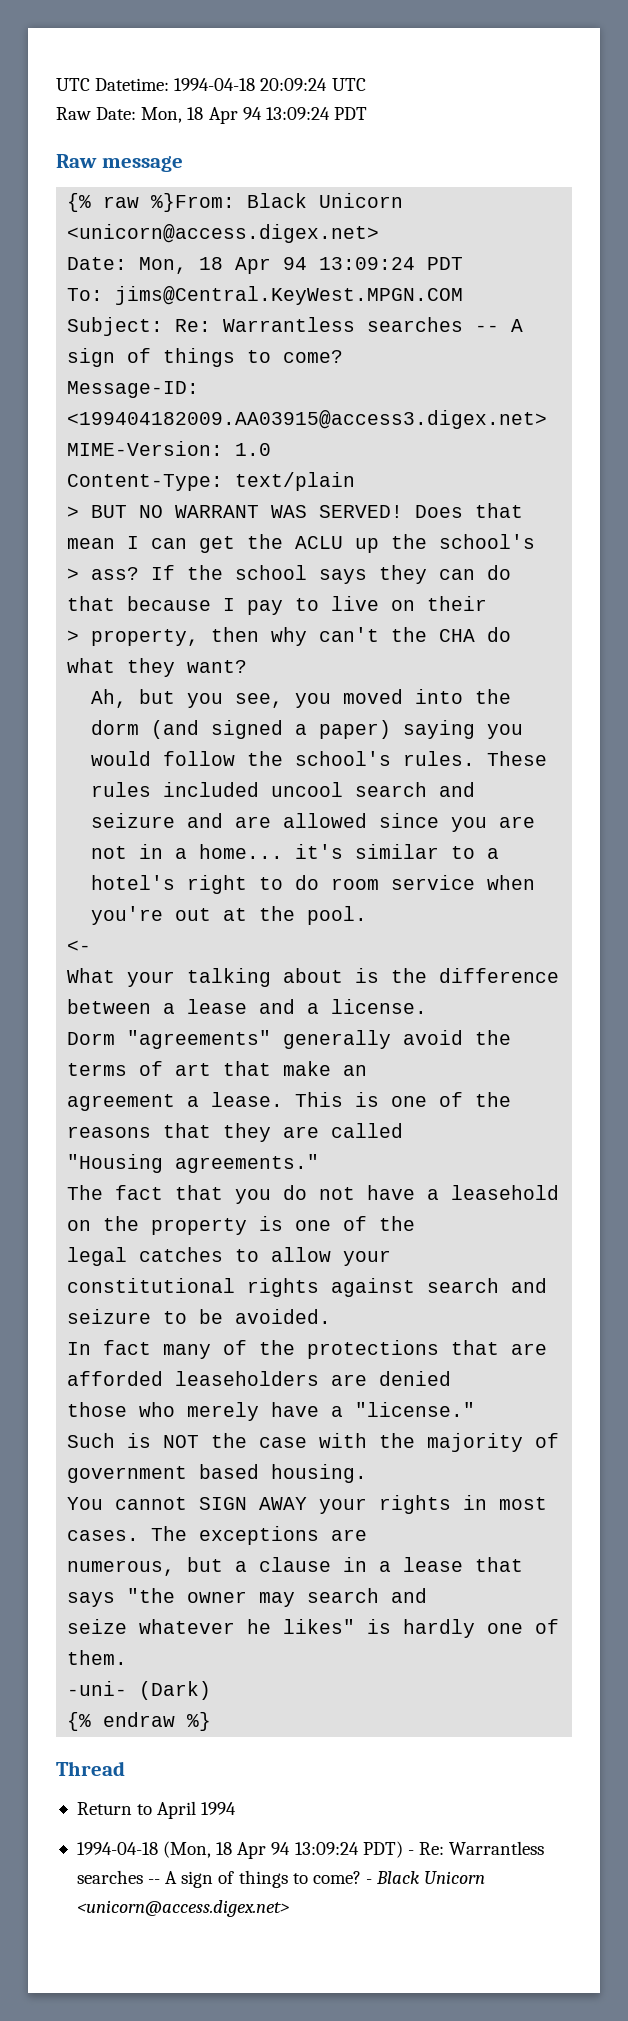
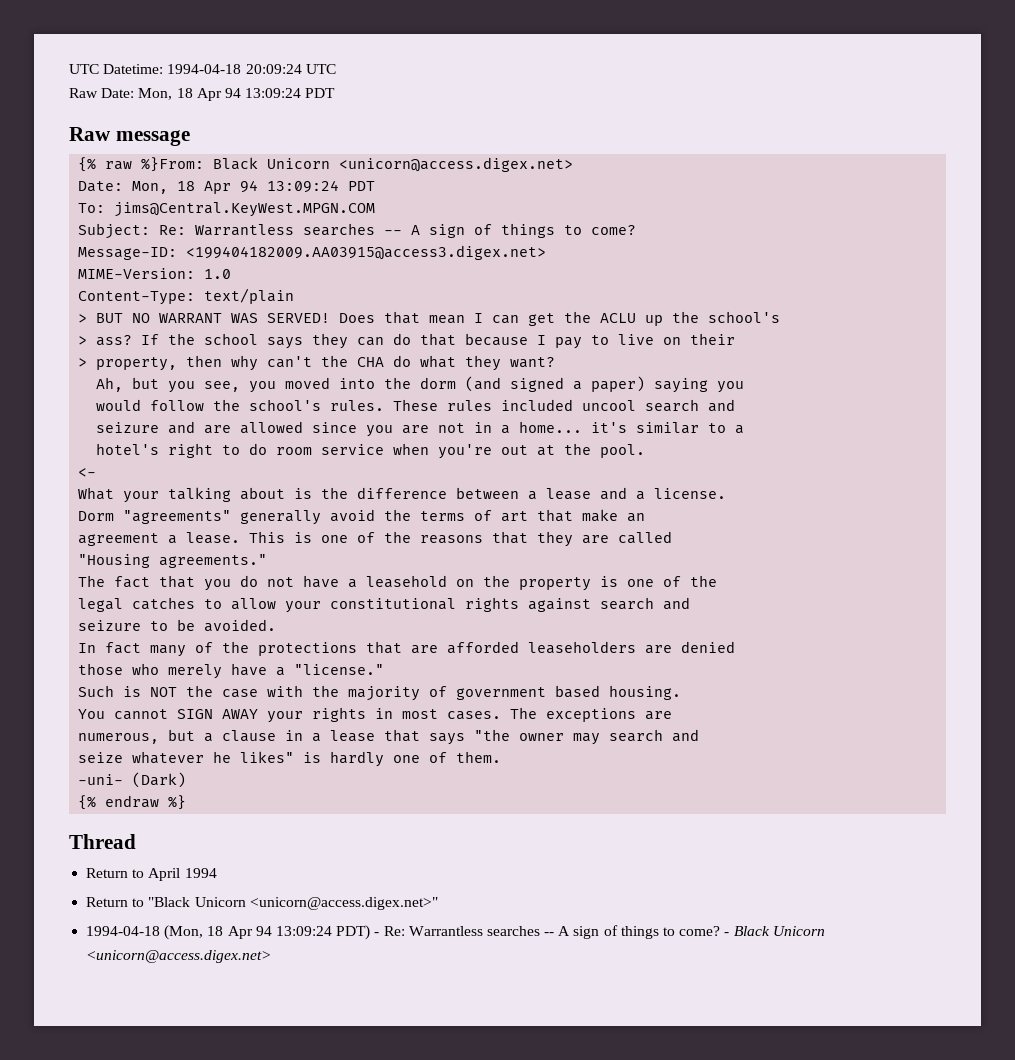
(237, 1808) none -> [86,897,438,910] // Return to "Black Unicorn <unicorn@access.digex.net>"

